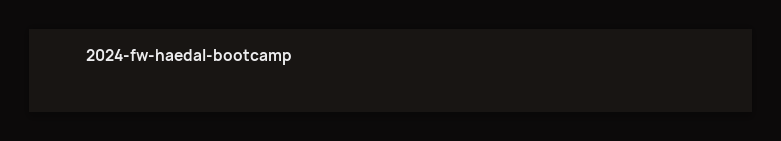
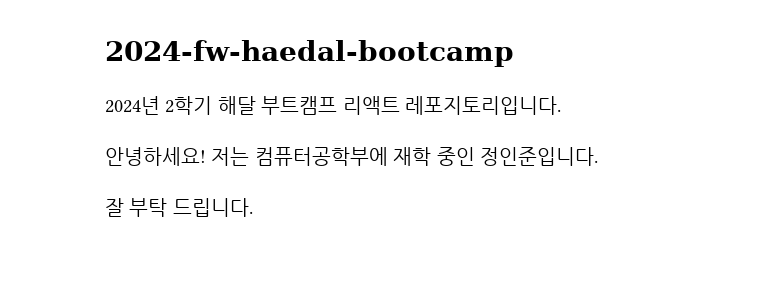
(292, 57) none -> [105,96,561,115] [105,147,598,166] [105,198,253,217] // 2024년 2학기 해달 부트캠프 리액트 레포지토리입니다. // 안녕하세요! 저는 컴퓨터공학부에 재학 중인 정인준입니다. // 잘 부탁 드립니다.

